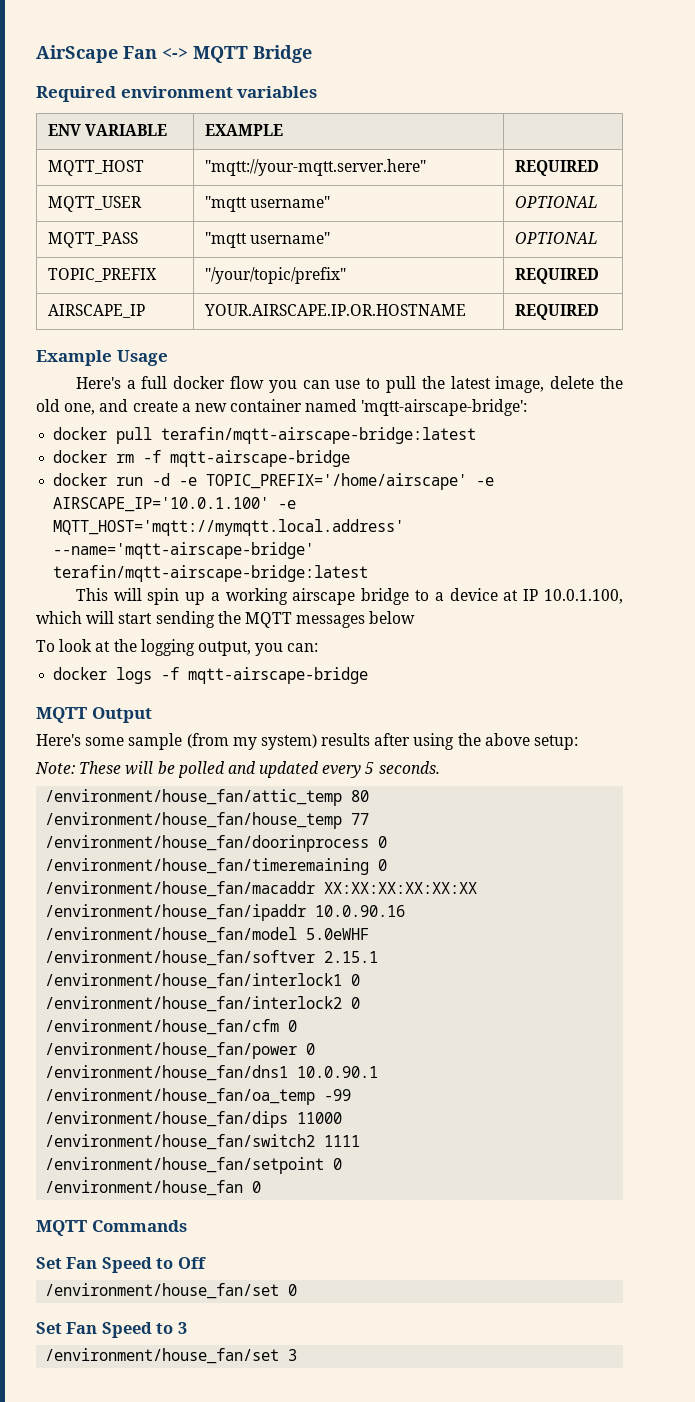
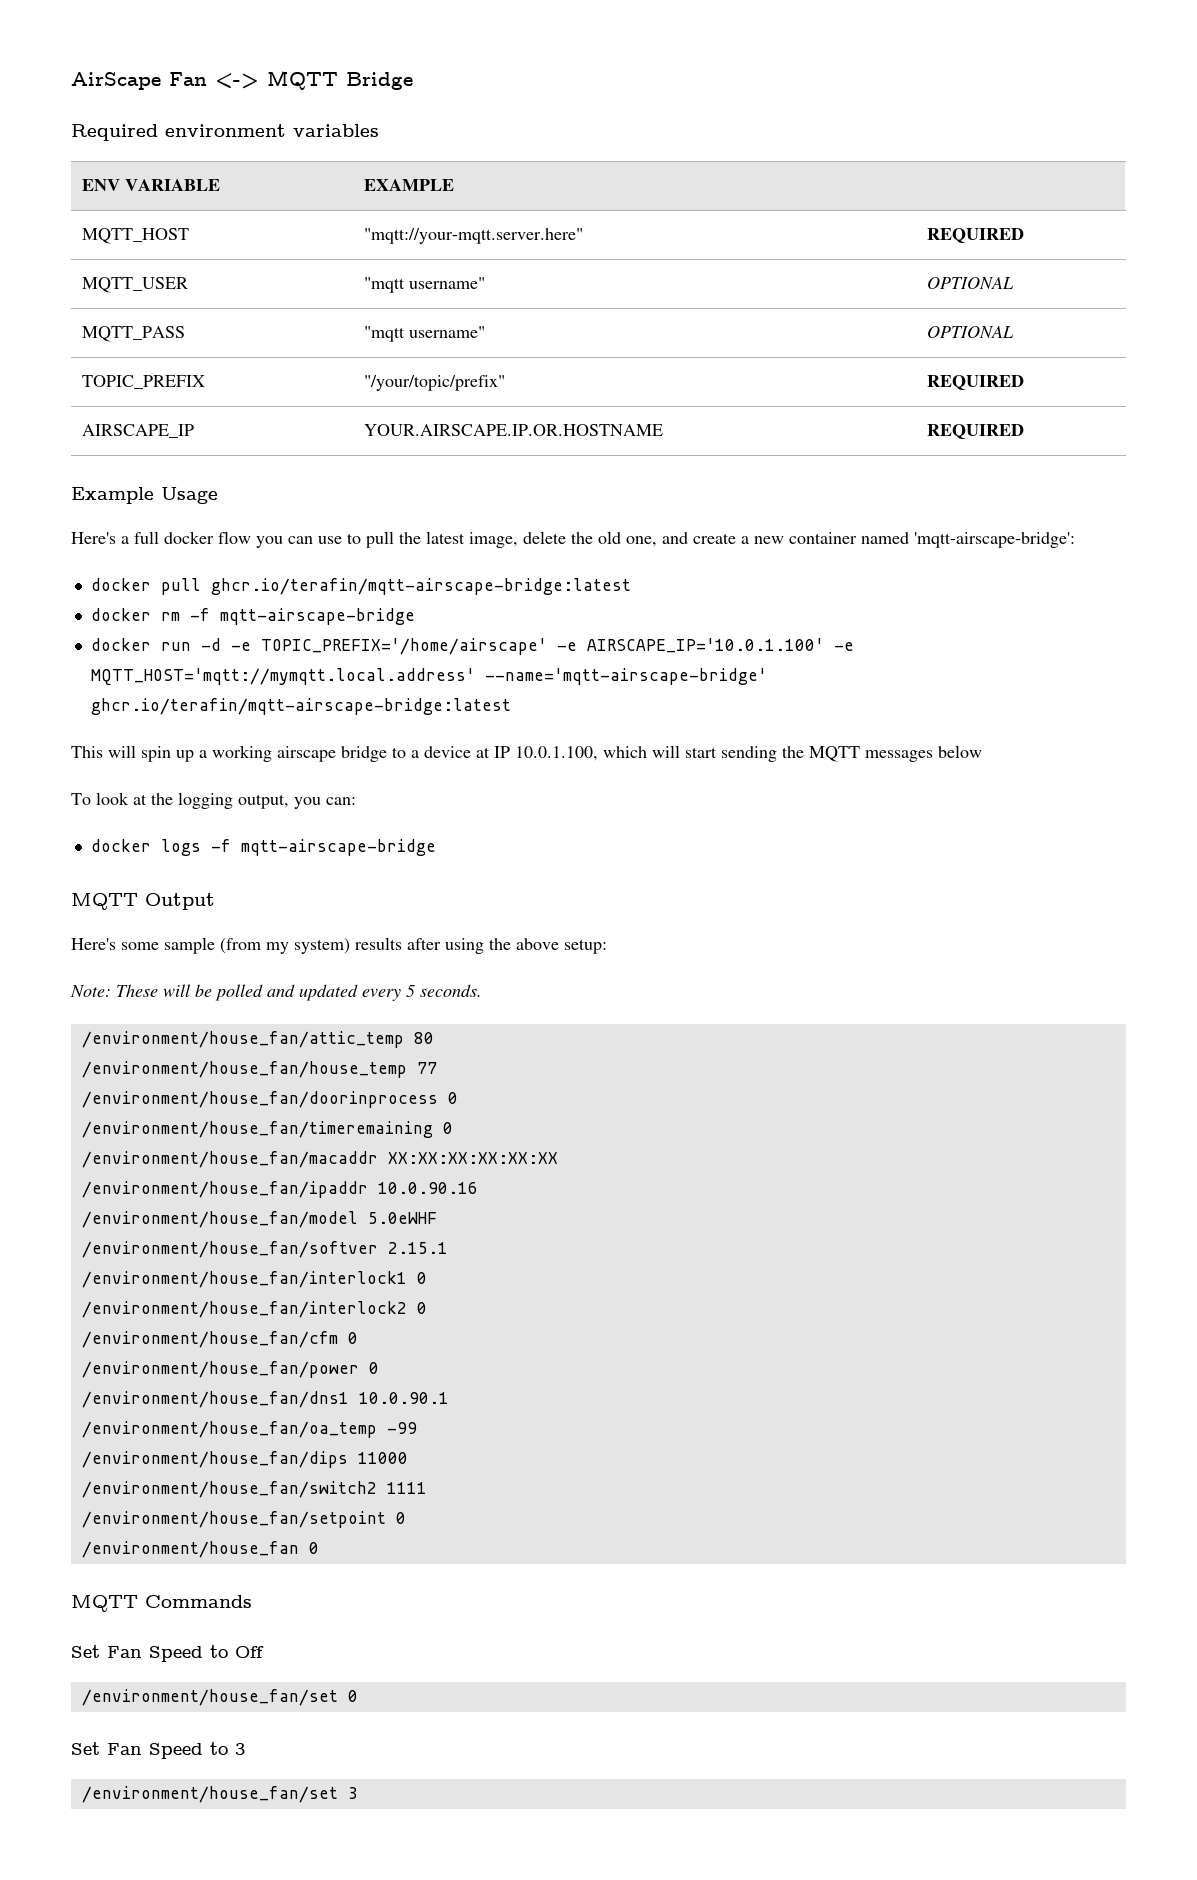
[161,427,477,444] terafin/mqtt-airscape-bridge:latest -> [210,578,631,595] ghcr.io/terafin/mqtt-airscape-bridge:latest
[53,565,369,582] terafin/mqtt-airscape-bridge:latest -> [90,698,511,715] ghcr.io/terafin/mqtt-airscape-bridge:latest

